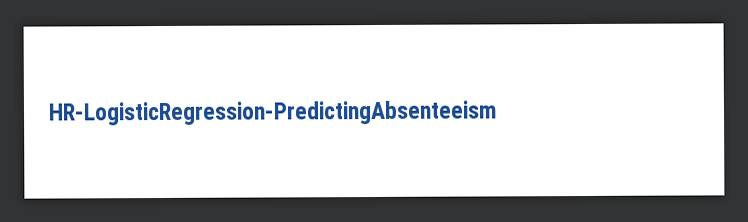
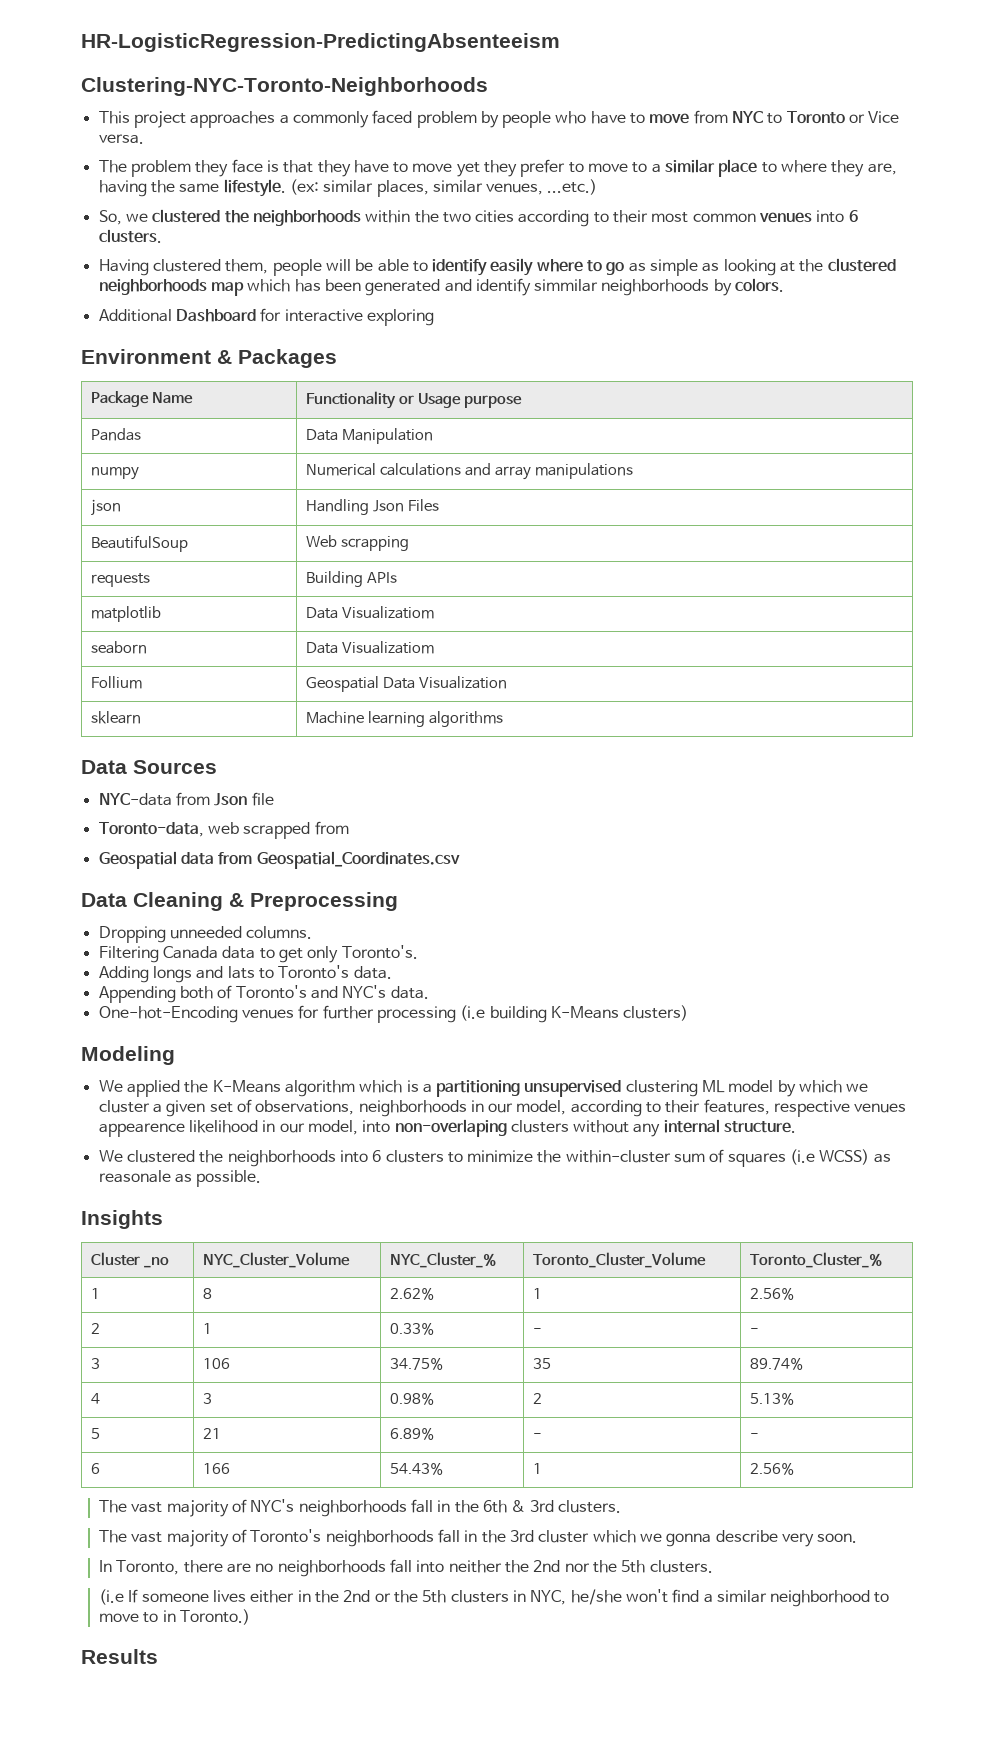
(497, 113) none -> [81,77,488,96] [98,110,900,128] [98,134,144,144] [98,159,897,177] [98,179,598,197] [98,209,858,227] [98,229,162,243] [98,258,896,276] [98,278,785,296] [98,308,434,326] [81,349,337,368] [91,391,194,407] [306,391,522,409] [91,428,142,441] [306,428,434,444] [91,467,140,480] [306,463,633,480] [91,499,122,516] [306,499,439,515] [91,535,189,552] [306,535,410,551] [91,573,151,587] [306,571,398,587] [91,606,162,622] [306,606,435,619] [91,641,148,654] [306,641,435,654] [91,676,143,689] [306,676,507,692] [91,711,142,724] [306,711,503,727] [81,760,217,774] [98,792,274,806] [98,821,349,839] [98,851,460,869] [81,892,398,911] [98,926,313,943] [98,945,418,963] [98,965,392,983] [98,985,429,1003] [98,1005,689,1023] [81,1046,175,1065] [98,1080,869,1097] [98,1099,907,1117] [98,1119,797,1137] [98,1149,891,1167] [98,1170,262,1187] [81,1210,163,1229] [91,1252,170,1268] [203,1252,351,1268] [390,1252,497,1268] [533,1252,707,1268] [750,1252,883,1268] [91,1288,101,1299] [203,1288,213,1299] [390,1287,435,1300] [533,1288,543,1299] [750,1287,795,1300] [91,1323,101,1334] [203,1323,213,1334] [390,1322,435,1335] [533,1328,543,1334] [750,1328,760,1334] [91,1358,101,1369] [203,1358,231,1369] [390,1357,444,1370] [533,1358,552,1369] [750,1357,804,1370] [91,1393,101,1404] [203,1393,213,1404] [390,1392,435,1405] [533,1393,543,1404] [750,1392,795,1405] [91,1428,101,1439] [203,1428,222,1439] [390,1427,435,1440] [533,1433,543,1439] [750,1433,760,1439] [91,1463,101,1474] [203,1463,231,1474] [390,1462,444,1475] [533,1463,543,1474] [750,1462,795,1475] [99,1499,621,1517] [99,1529,858,1547] [99,1559,713,1577] [99,1589,890,1607] [99,1609,251,1625] [81,1649,158,1664] // Clustering-NYC-Toronto-Neighborhoods // This project approaches a commonly faced problem by people who have to move from NYC to Toronto or Vice versa. // The problem they face is that they have to move yet they prefer to move to a similar place to where they are, having the same lifestyle. (ex: similar places, similar venues, ...etc.) // So, we clustered the neighborhoods within the two cities according to their most common venues into 6 clusters. // Having clustered them, people will be able to identify easily where to go as simple as looking at the clustered neighborhoods map which has been generated and identify simmilar neighborhoods by colors. // Additional Dashboard for interactive exploring // Environment & Packages // Package Name | Functionality or Usage purpose // Pandas | Data Manipulation // numpy | Numerical calculations and array manipulations // json | Handling Json Files // BeautifulSoup | Web scrapping // requests | Building APIs // matplotlib | Data Visualizatiom // seaborn | Data Visualizatiom // Follium | Geospatial Data Visualization // sklearn | Machine learning algorithms // Data Sources // NYC-data from Json file // Toronto-data, web scrapped from // Geospatial data from Geospatial_Coordinates.csv // Data Cleaning & Preprocessing // Dropping unneeded columns. // Filtering Canada data to get only Toronto's. // Adding longs and lats to Toronto's data. // Appending both of Toronto's and NYC's data. // One-hot-Encoding venues for further processing (i.e building K-Means clusters) // Modeling // We applied the K-Means algorithm which is a partitioning unsupervised clustering ML model by which we cluster a given set of observations, neighborhoods in our model, according to their features, respective venues appearence likelihood in our model, into non-overlaping clusters without any internal structure. // We clustered the neighborhoods into 6 clusters to minimize the within-cluster sum of squares (i.e WCSS) as reasonale as possible. // Insights // Cluster _no | NYC_Cluster_Volume | NYC_Cluster_% | Toronto_Cluster_Volume | Toronto_Cluster_% // 1 | 8 | 2.62% | 1 | 2.56% // 2 | 1 | 0.33% | - | - // 3 | 106 | 34.75% | 35 | 89.74% // 4 | 3 | 0.98% | 2 | 5.13% // 5 | 21 | 6.89% | - | - // 6 | 166 | 54.43% | 1 | 2.56% // The vast majority of NYC's neighborhoods fall in the 6th & 3rd clusters. // The vast majority of Toronto's neighborhoods fall in the 3rd cluster which we gonna describe very soon. // In Toronto, there are no neighborhoods fall into neither the 2nd nor the 5th clusters. // (i.e If someone lives either in the 2nd or the 5th clusters in NYC, he/she won't find a similar neighborhood to move to in Toronto.) // Results

